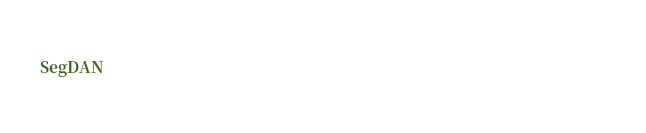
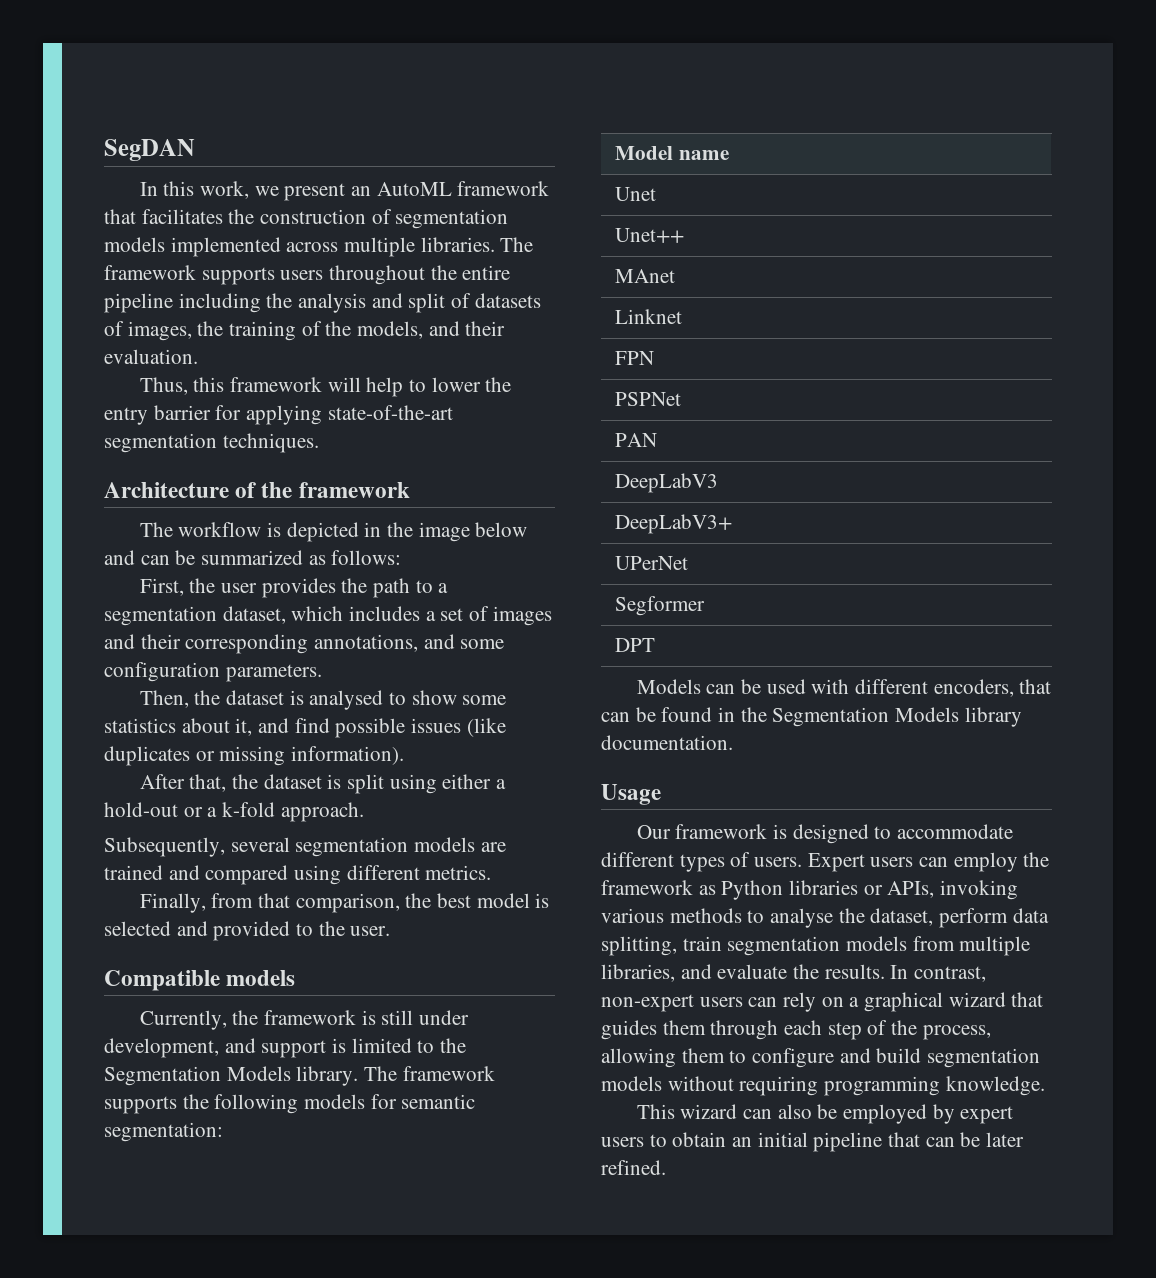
(104, 69) none -> [139,181,550,201] [104,209,509,229] [104,237,534,257] [104,265,511,285] [104,293,541,313] [104,321,506,341] [104,349,198,364] [139,377,512,397] [104,405,453,425] [104,433,319,453] [104,482,410,498] [139,522,528,542] [104,550,402,565] [139,578,449,598] [104,606,552,626] [104,634,505,654] [104,662,322,682] [139,690,507,710] [104,718,506,738] [104,746,405,766] [139,774,506,794] [104,802,364,822] [104,837,506,857] [104,865,492,885] [139,893,550,913] [104,921,391,941] [104,970,296,991] [139,1010,469,1030] [104,1038,467,1058] [104,1066,495,1086] [104,1094,476,1114] [104,1122,223,1142] [615,146,729,160] [615,187,657,201] [615,228,685,243] [615,269,676,283] [615,309,683,324] [615,351,655,365] [615,392,682,406] [615,433,658,447] [615,473,719,493] [615,514,733,534] [615,556,689,570] [615,596,706,616] [615,638,656,652] [636,679,1052,697] [601,707,1022,727] [601,735,733,750] [601,784,661,805] [636,824,1013,844] [601,852,1050,872] [601,880,1019,900] [601,908,1049,928] [601,936,1031,956] [601,964,987,982] [601,992,1044,1012] [601,1020,991,1040] [601,1048,1041,1068] [601,1076,1045,1096] [636,1104,1014,1124] [601,1132,1025,1152] [601,1160,666,1175] // In this work, we present an AutoML framework that facilitates the construction of segmentation models implemented across multiple libraries. The framework supports users throughout the entire pipeline including the analysis and split of datasets of images, the training of the models, and their evaluation. // Thus, this framework will help to lower the entry barrier for applying state-of-the-art segmentation techniques. // Architecture of the framework // The workflow is depicted in the image below and can be summarized as follows: // First, the user provides the path to a segmentation dataset, which includes a set of images and their corresponding annotations, and some configuration parameters. // Then, the dataset is analysed to show some statistics about it, and find possible issues (like duplicates or missing information). // After that, the dataset is split using either a hold-out or a k-fold approach. // Subsequently, several segmentation models are trained and compared using different metrics. // Finally, from that comparison, the best model is selected and provided to the user. // Compatible models // Currently, the framework is still under development, and support is limited to the Segmentation Models library. The framework supports the following models for semantic segmentation: // Model name // Unet // Unet++ // MAnet // Linknet // FPN // PSPNet // PAN // DeepLabV3 // DeepLabV3+ // UPerNet // Segformer // DPT // Models can be used with different encoders, that can be found in the Segmentation Models library documentation. // Usage // Our framework is designed to accommodate different types of users. Expert users can employ the framework as Python libraries or APIs, invoking various methods to analyse the dataset, perform data splitting, train segmentation models from multiple libraries, and evaluate the results. In contrast, non-expert users can rely on a graphical wizard that guides them through each step of the process, allowing them to configure and build segmentation models without requiring programming knowledge. // This wizard can also be employed by expert users to obtain an initial pipeline that can be later refined.

